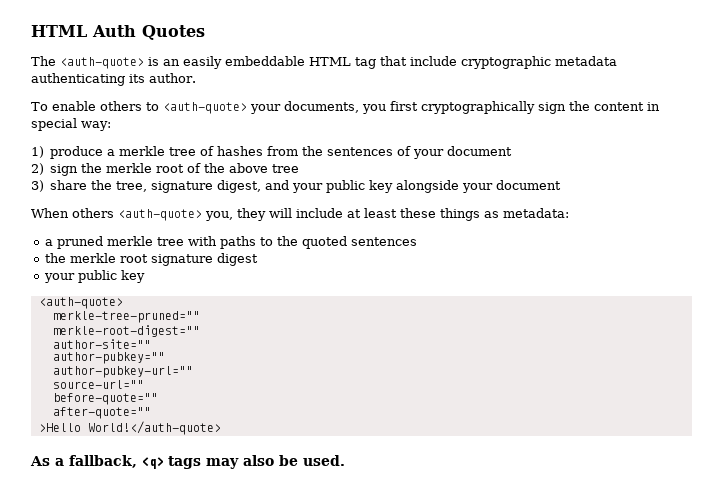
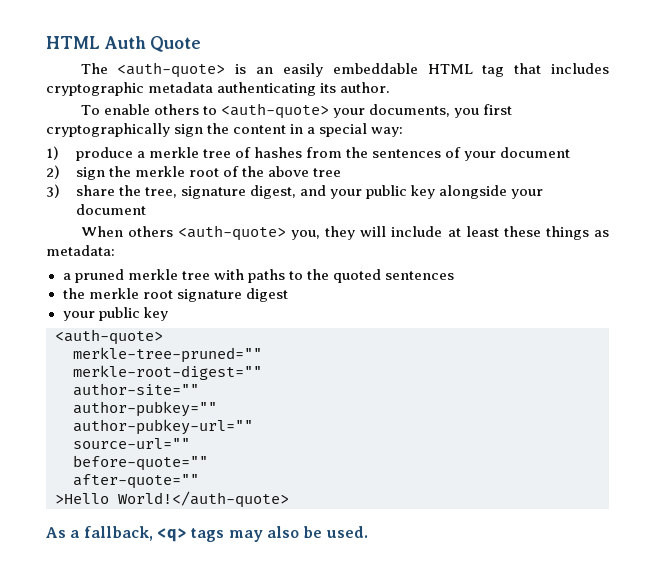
[142,25,205,40] Quotes -> [150,36,202,52] Quote
[410,56,457,66] include -> [551,63,610,74] includes
(660, 106) none -> [307,127,316,134] a

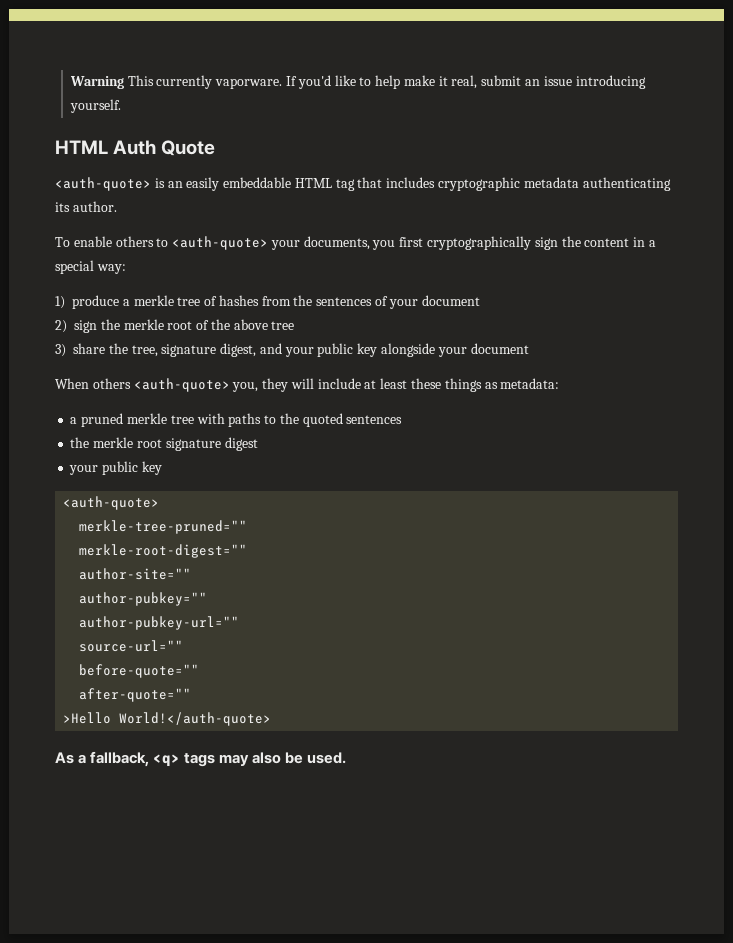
(46, 42) none -> [69,75,646,89] [69,99,121,113] Warning This currently vaporware. If you'd like to help make it real, submit an issue introducing yourself. //
[80,63,108,74] The -> (216, 148) none

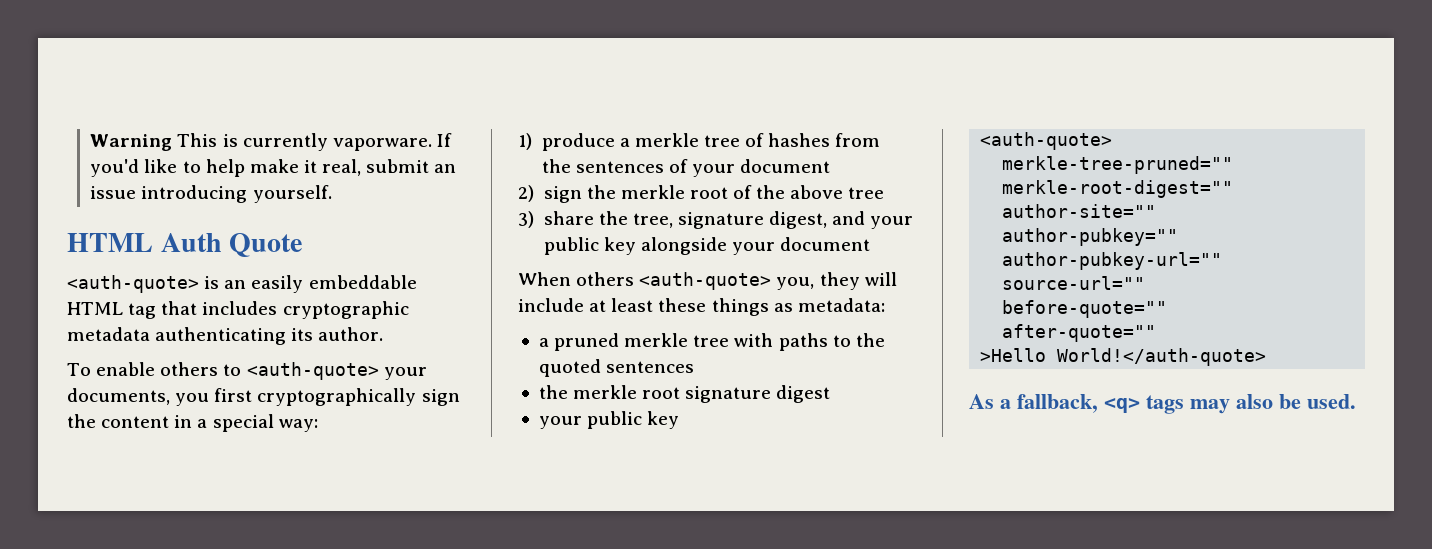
(154, 80) none -> [222,134,238,147] is

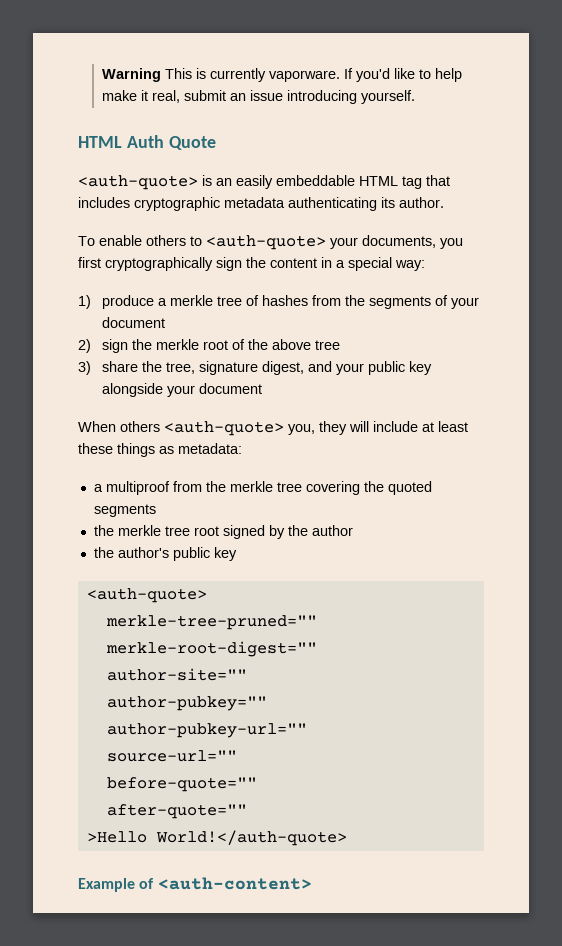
[575,161,664,173] sentences -> [368,296,431,309] segments
[554,333,851,351] pruned merkle tree with paths to -> [105,481,360,495] multiproof from the merkle tree covering
[606,361,695,373] [538,385,831,403] [538,416,582,429] sentences // the merkle root signature digest // your -> [93,504,156,517] [93,525,353,539] [93,547,169,558] segments // the merkle tree root signed by the author // the author's
[969,394,1356,414] As a fallback, <q> tags may also be used. -> [78,877,312,892] Example of <auth-content>

